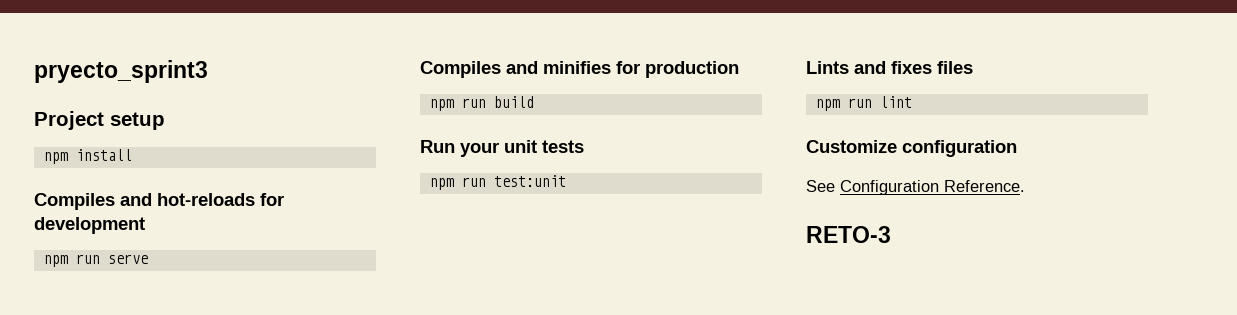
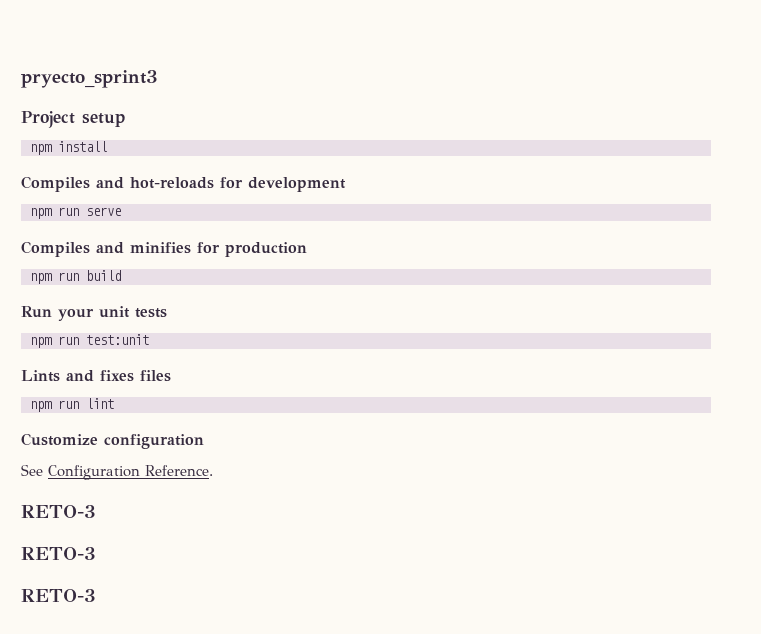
(891, 234) none -> [21,547,96,560] [21,589,96,602] // RETO-3 // RETO-3

